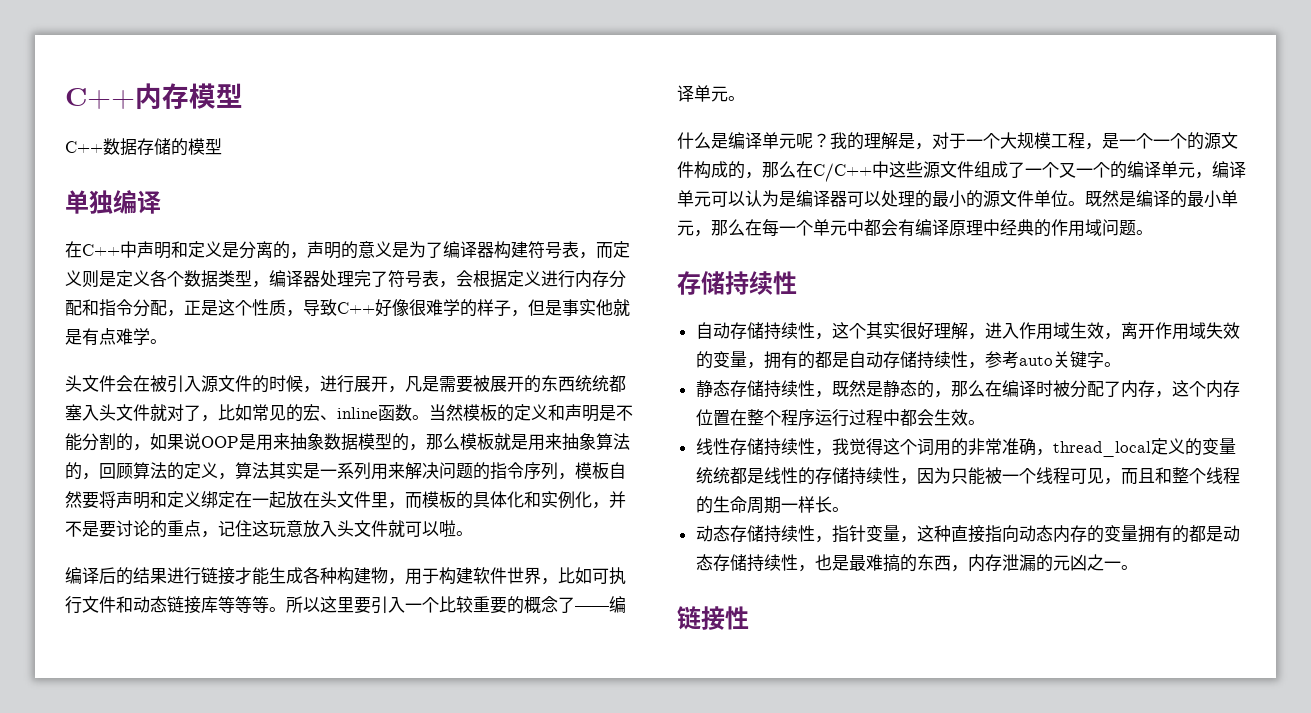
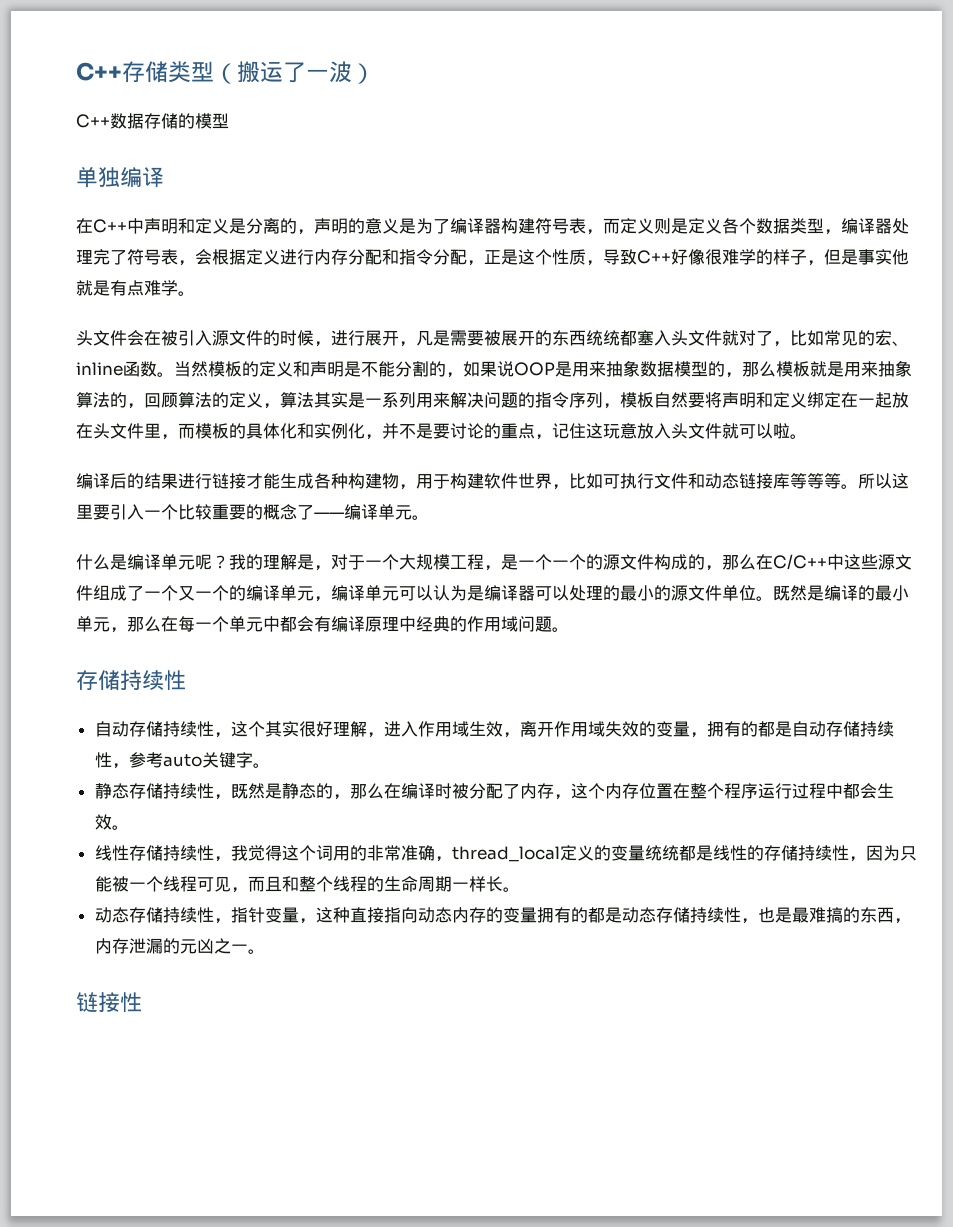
[65,83,243,110] C++内存模型 -> [76,61,375,84] C++存储类型（搬运了一波）

